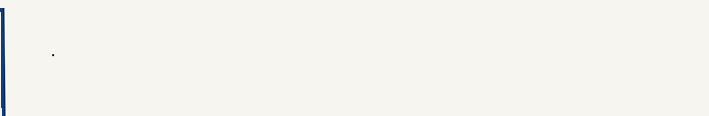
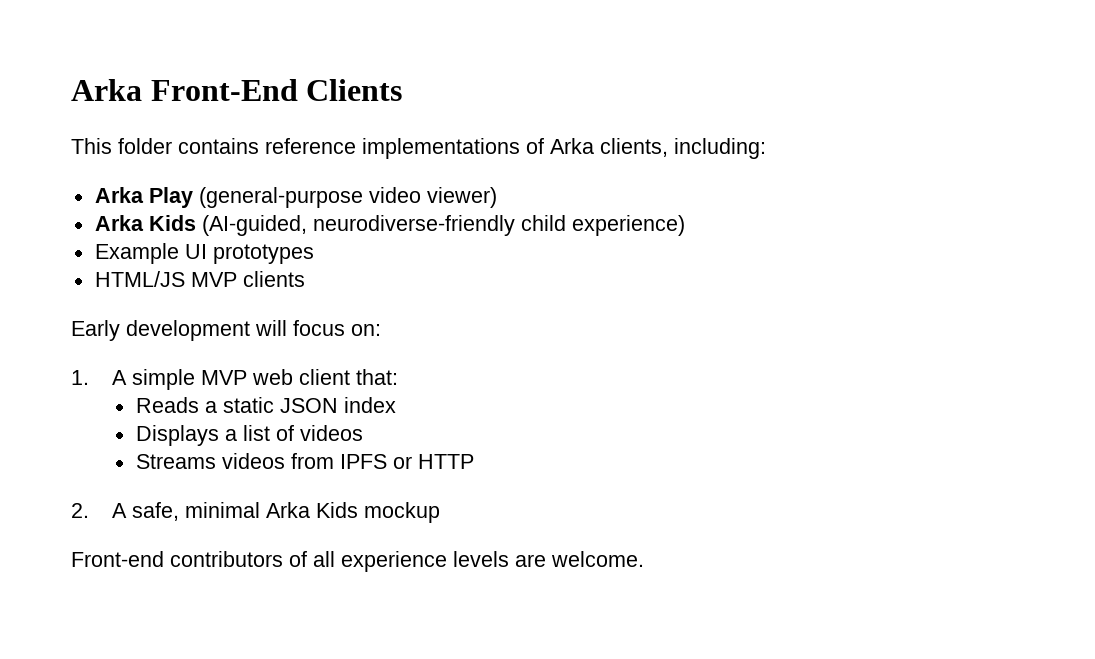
[50,54,55,57] . -> [71,79,403,101] [71,138,766,159] [94,187,497,208] [94,215,685,236] [94,243,314,264] [94,271,305,287] [71,320,381,341] [71,369,399,390] [135,397,396,413] [135,425,363,446] [135,453,474,469] [71,502,441,523] [71,551,644,572] Arka Front-End Clients // This folder contains reference implementations of Arka clients, including: // Arka Play (general-purpose video viewer) // Arka Kids (AI-guided, neurodiverse-friendly child experience) // Example UI prototypes // HTML/JS MVP clients // Early development will focus on: // 1. A simple MVP web client that: // Reads a static JSON index // Displays a list of videos // Streams videos from IPFS or HTTP // 2. A safe, minimal Arka Kids mockup // Front-end contributors of all experience levels are welcome.

